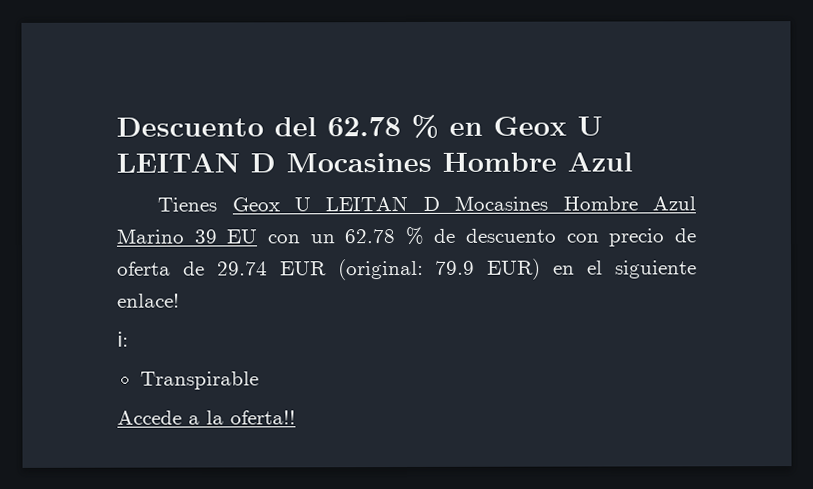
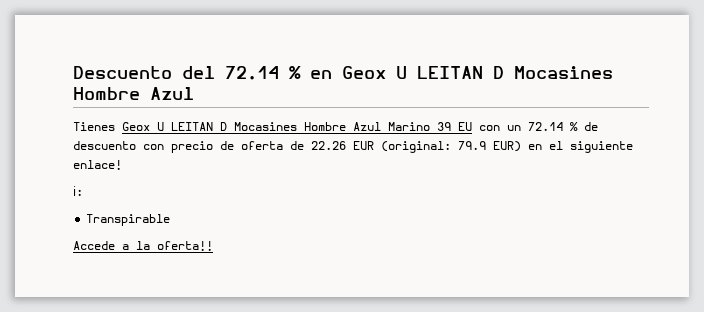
[327,117,401,137] 62.78 -> [225,66,279,80] 72.14
[344,229,396,244] 62.78 -> [528,122,563,131] 72.14
[216,261,268,276] 29.74 -> [311,141,346,150] 22.26

